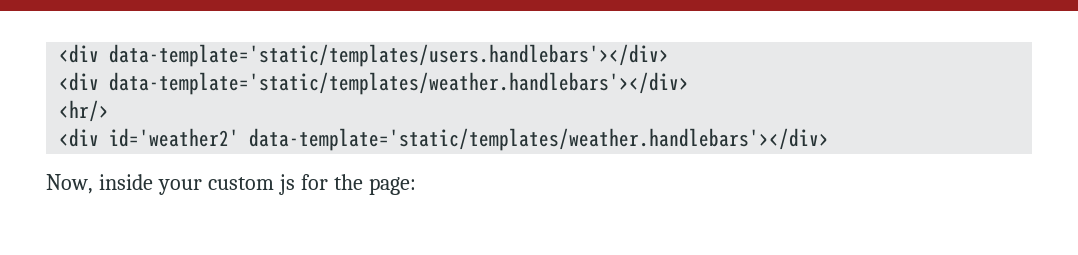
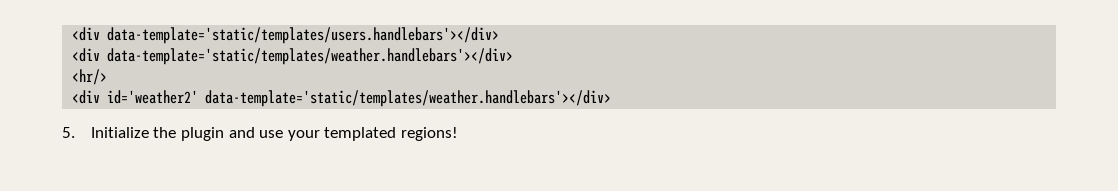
[46,174,416,195] Now, inside your custom js for the page: -> [62,127,458,141] 5. Initialize the plugin and use your templated regions!

